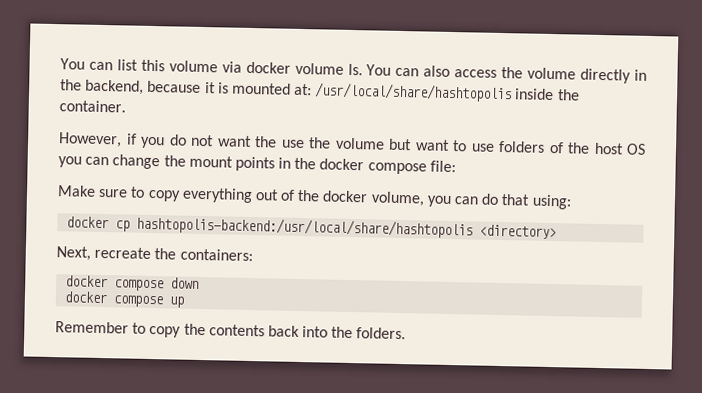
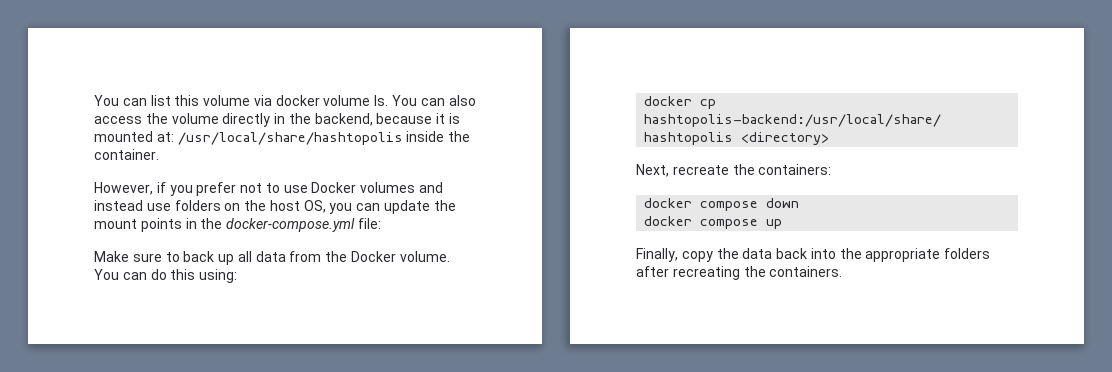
[168,134,564,154] do not want the use the volume but want to use folders of -> [196,182,444,196] [94,200,241,211] prefer not to use Docker volumes and instead use folders on
[626,143,646,155] [58,154,161,170] OS you can change -> [303,200,431,214] OS, you can update
[319,158,427,175] docker compose -> [226,218,356,232] docker-compose.yml
[147,187,452,208] copy everything out of the docker volume, you -> [183,251,450,265] [94,269,119,280] back up all data from the Docker volume. You
[501,194,531,206] that -> [170,269,196,280] this
[55,321,147,334] Remember to -> [636,248,678,262] Finally,
[208,324,265,337] contents -> [742,248,773,259] data
[356,327,407,340] folders. -> [865,248,991,262] [636,266,843,280] appropriate folders after recreating the containers.

